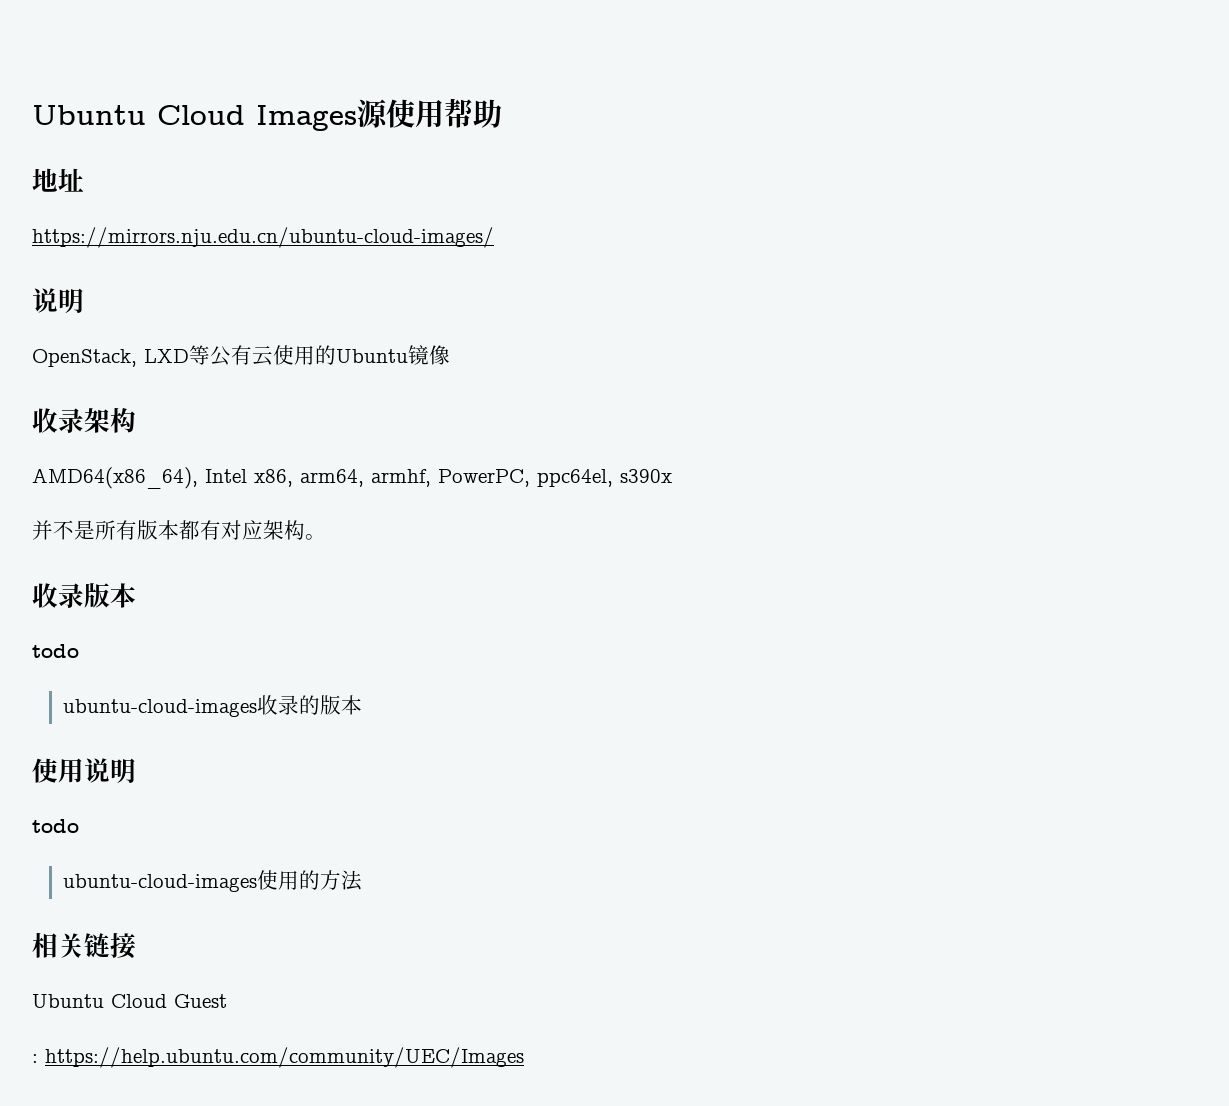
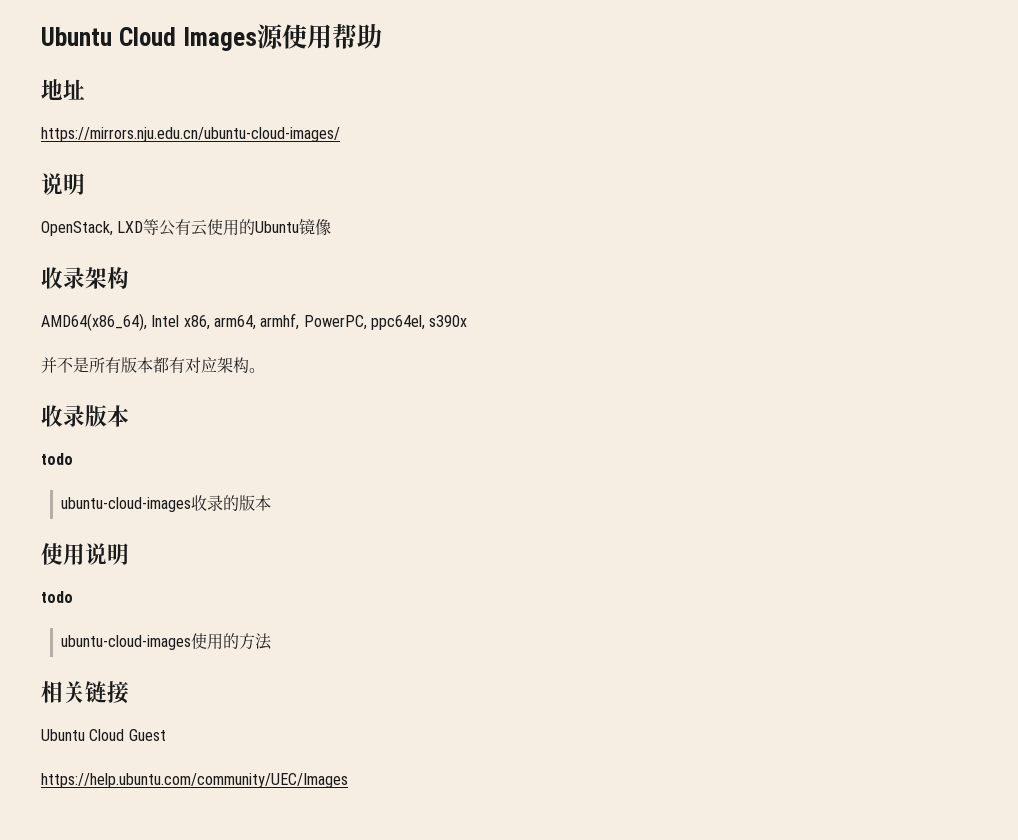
[32,1054,38,1063] : -> (166, 735) none

